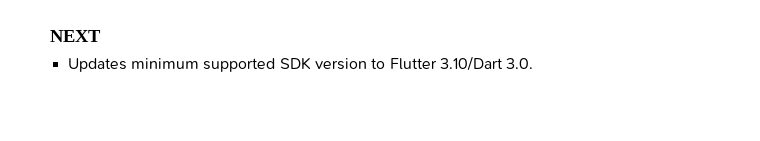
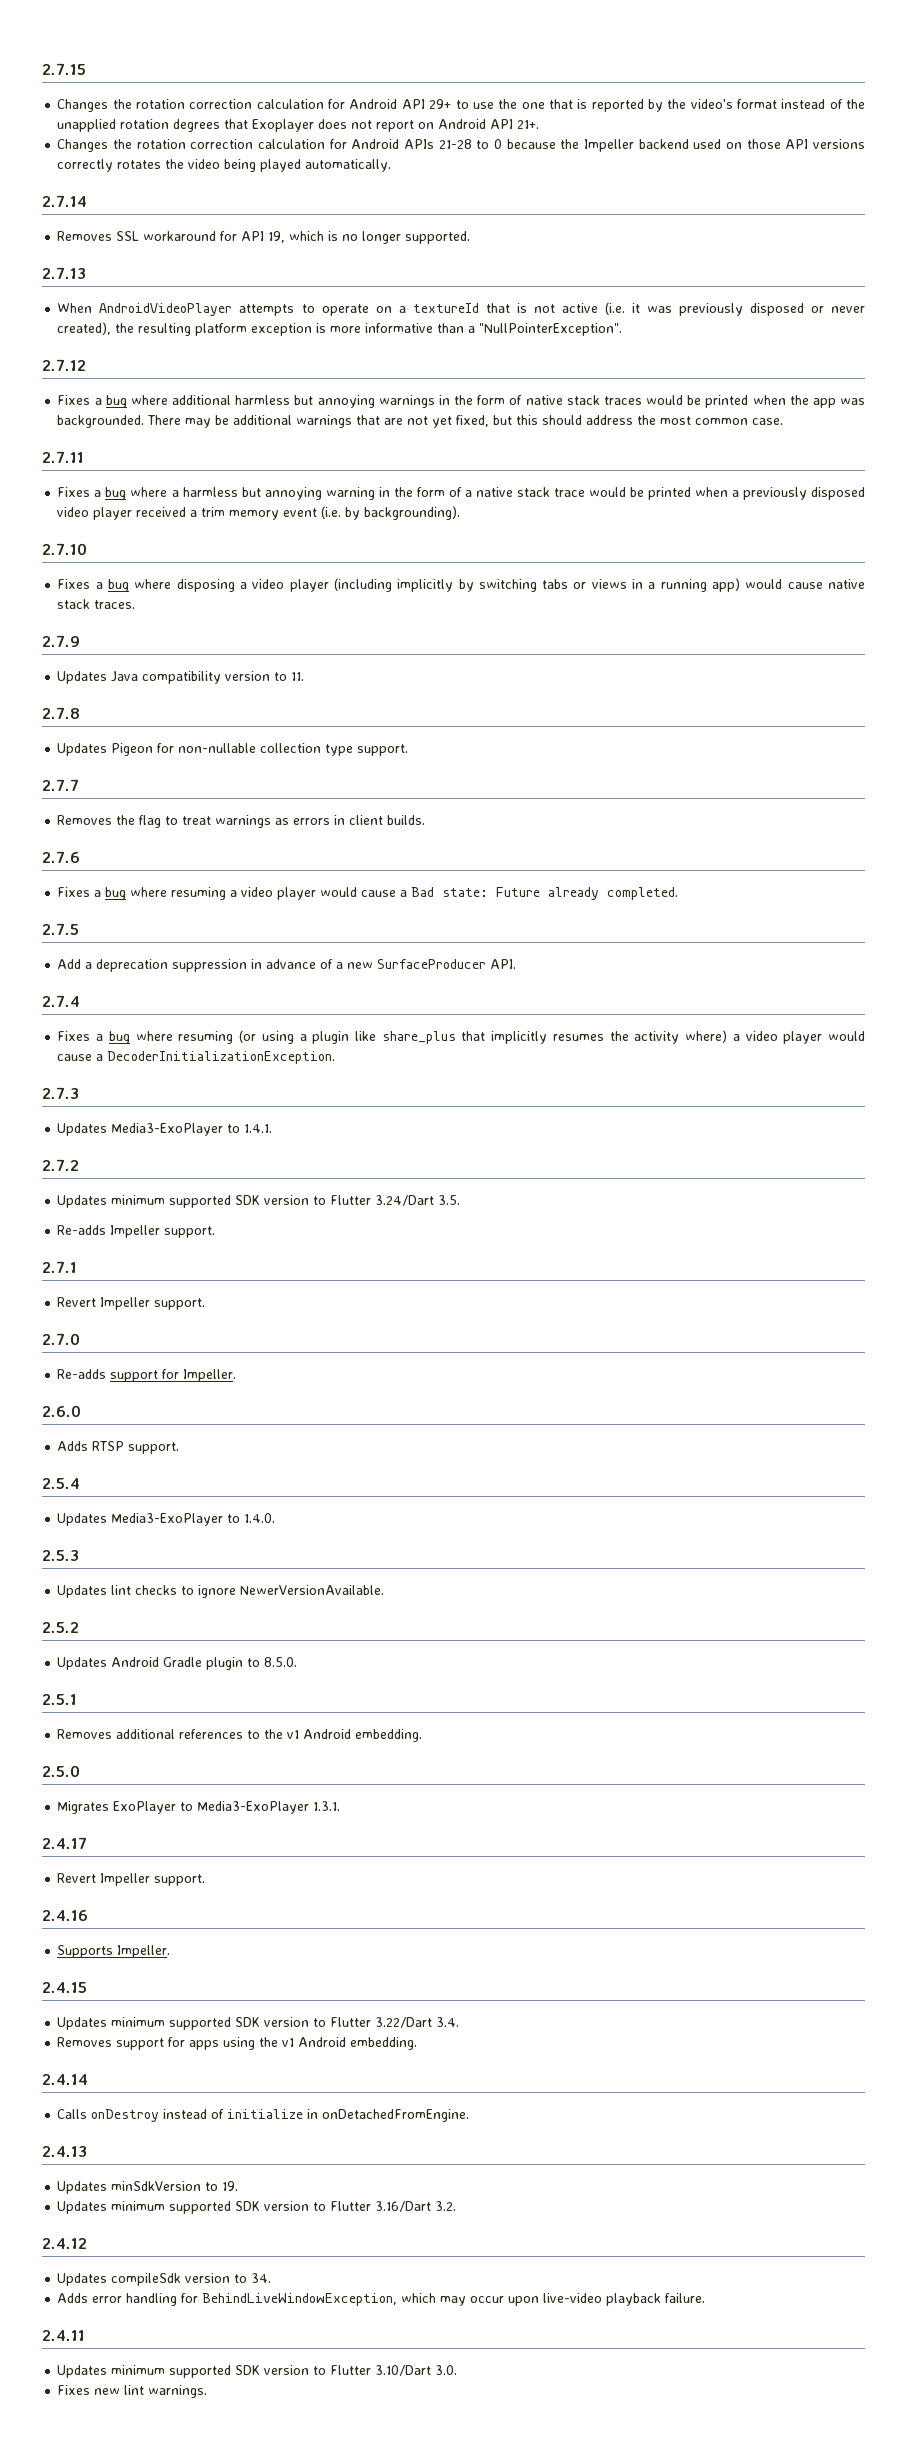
[50,30,101,42] NEXT -> [42,63,86,75] [57,99,866,112] [57,119,540,132] [57,139,866,152] [57,159,392,172] [42,195,87,207] [57,231,471,244] [42,267,86,279] [57,302,865,316] [57,322,623,336] [42,359,86,371] [57,395,865,408] [57,415,784,428] [42,451,84,463] [57,487,866,500] [57,506,461,520] [42,543,87,555] [57,578,865,592] [57,599,136,609] [42,635,80,647] [57,671,305,684] [42,707,80,719] [57,743,409,756] [42,779,79,791] [57,815,426,828] [42,851,80,863] [57,887,679,900] [42,923,79,935] [57,959,517,972] [42,995,80,1007] [57,1030,866,1044] [57,1051,336,1064] [42,1087,79,1099] [57,1123,273,1136] [42,1159,79,1171] [57,1195,461,1208] [57,1225,216,1238] [42,1261,77,1273] [57,1297,206,1310] [42,1333,80,1345] [57,1369,237,1382] [42,1405,81,1417] [57,1441,180,1454] [42,1478,80,1489] [57,1513,276,1526] [42,1550,79,1561] [57,1585,385,1598] [42,1622,79,1633] [57,1657,298,1670] [42,1694,77,1705] [57,1729,423,1742] [42,1765,80,1777] [57,1801,341,1814] [42,1837,87,1849] [57,1873,206,1886] [42,1910,88,1921] [57,1945,171,1958] [42,1982,87,1993] [57,2017,460,2030] [57,2037,418,2050] [42,2074,88,2085] [57,2109,470,2122] [42,2146,87,2157] [57,2181,239,2194] [57,2201,457,2214] [42,2238,87,2249] [57,2273,272,2286] [57,2293,706,2306] [42,2330,85,2341] 2.7.15 // Changes the rotation correction calculation for Android API 29+ to use the one that is reported by the video's format instead of the unapplied rotation degrees that Exoplayer does not report on Android API 21+. // Changes the rotation correction calculation for Android APIs 21-28 to 0 because the Impeller backend used on those API versions correctly rotates the video being played automatically. // 2.7.14 // Removes SSL workaround for API 19, which is no longer supported. // 2.7.13 // When AndroidVideoPlayer attempts to operate on a textureId that is not active (i.e. it was previously disposed or never created), the resulting platform exception is more informative than a "NullPointerException". // 2.7.12 // Fixes a bug where additional harmless but annoying warnings in the form of native stack traces would be printed when the app was backgrounded. There may be additional warnings that are not yet fixed, but this should address the most common case. // 2.7.11 // Fixes a bug where a harmless but annoying warning in the form of a native stack trace would be printed when a previously disposed video player received a trim memory event (i.e. by backgrounding). // 2.7.10 // Fixes a bug where disposing a video player (including implicitly by switching tabs or views in a running app) would cause native stack traces. // 2.7.9 // Updates Java compatibility version to 11. // 2.7.8 // Updates Pigeon for non-nullable collection type support. // 2.7.7 // Removes the flag to treat warnings as errors in client builds. // 2.7.6 // Fixes a bug where resuming a video player would cause a Bad state: Future already completed. // 2.7.5 // Add a deprecation suppression in advance of a new SurfaceProducer API. // 2.7.4 // Fixes a bug where resuming (or using a plugin like share_plus that implicitly resumes the activity where) a video player would cause a DecoderInitializationException. // 2.7.3 // Updates Media3-ExoPlayer to 1.4.1. // 2.7.2 // Updates minimum supported SDK version to Flutter 3.24/Dart 3.5. // Re-adds Impeller support. // 2.7.1 // Revert Impeller support. // 2.7.0 // Re-adds support for Impeller. // 2.6.0 // Adds RTSP support. // 2.5.4 // Updates Media3-ExoPlayer to 1.4.0. // 2.5.3 // Updates lint checks to ignore NewerVersionAvailable. // 2.5.2 // Updates Android Gradle plugin to 8.5.0. // 2.5.1 // Removes additional references to the v1 Android embedding. // 2.5.0 // Migrates ExoPlayer to Media3-ExoPlayer 1.3.1. // 2.4.17 // Revert Impeller support. // 2.4.16 // Supports Impeller. // 2.4.15 // Updates minimum supported SDK version to Flutter 3.22/Dart 3.4. // Removes support for apps using the v1 Android embedding. // 2.4.14 // Calls onDestroy instead of initialize in onDetachedFromEngine. // 2.4.13 // Updates minSdkVersion to 19. // Updates minimum supported SDK version to Flutter 3.16/Dart 3.2. // 2.4.12 // Updates compileSdk version to 34. // Adds error handling for BehindLiveWindowException, which may occur upon live-video playback failure. // 2.4.11
(534, 63) none -> [57,2385,208,2398] // Fixes new lint warnings.

